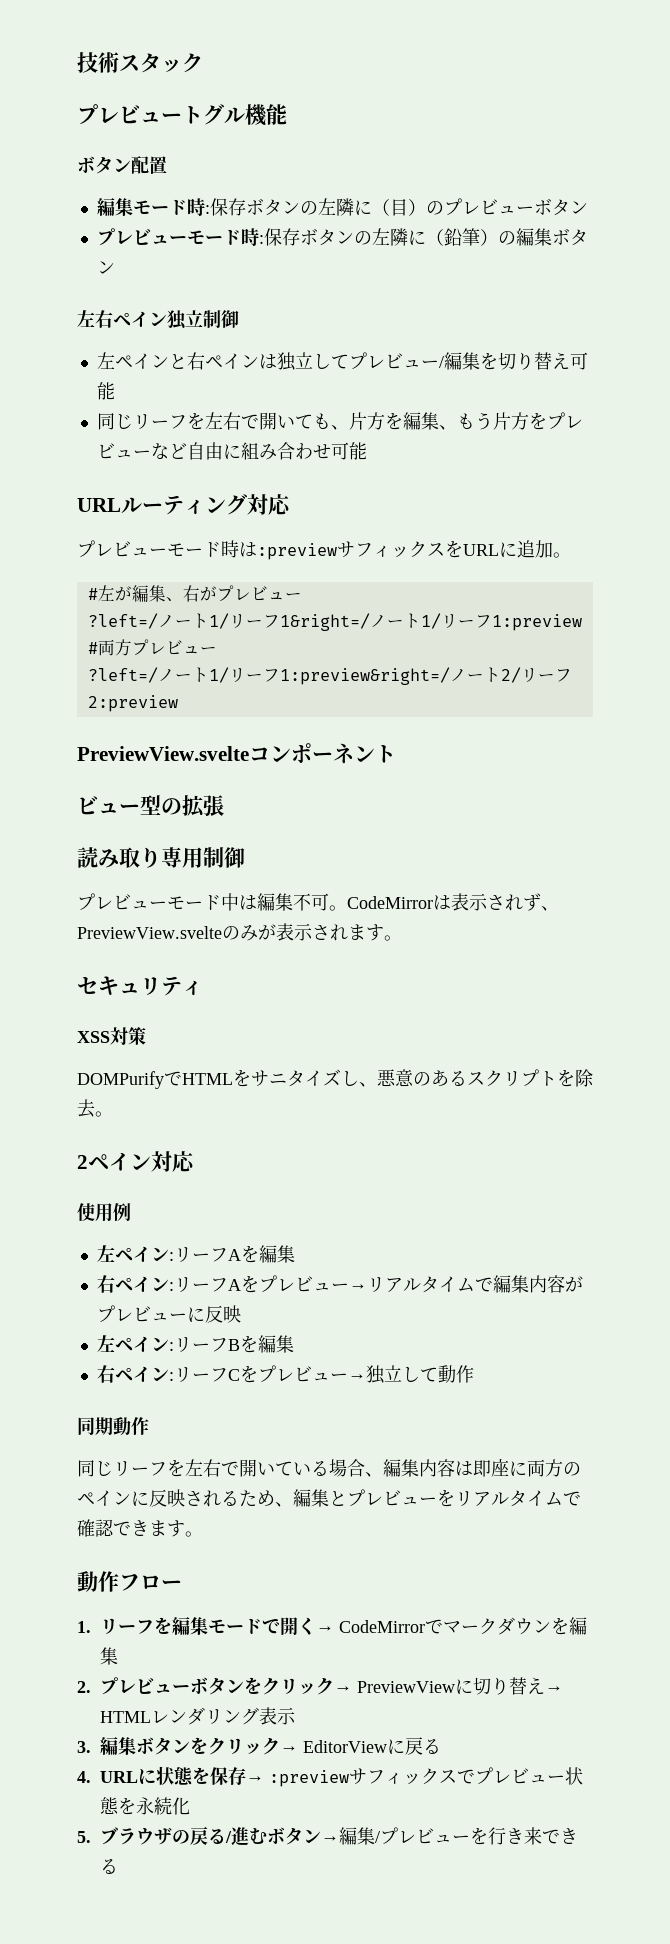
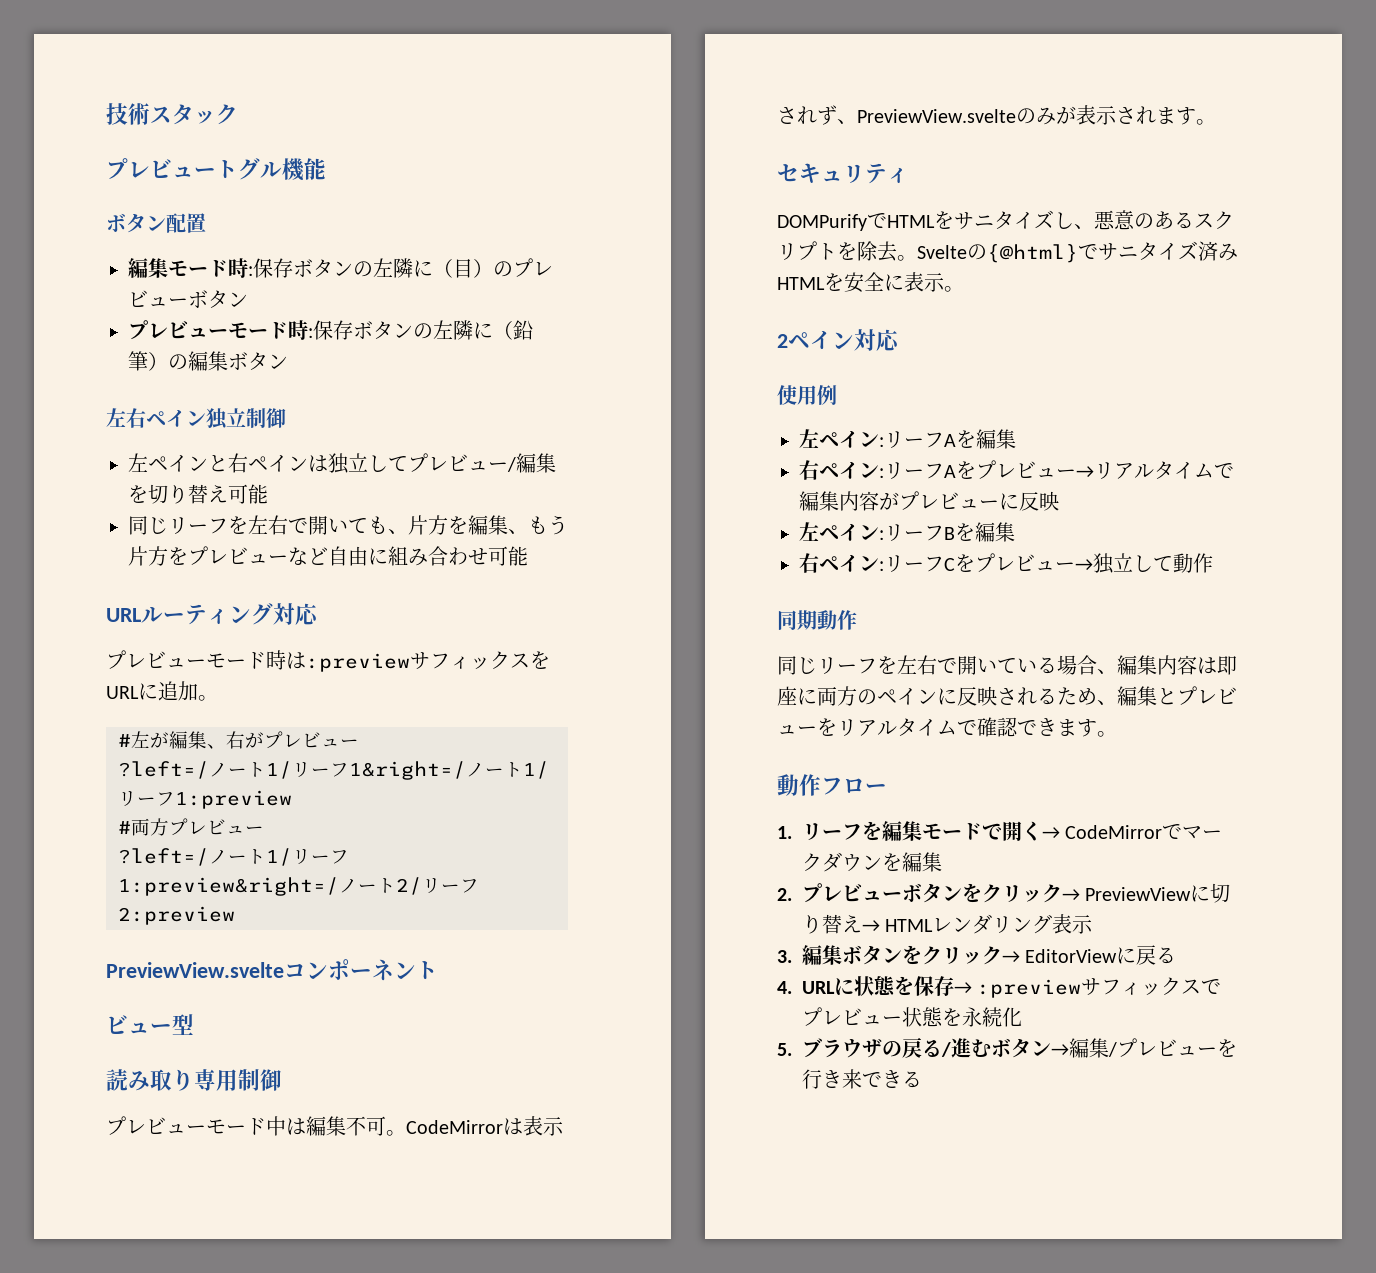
[161,795,224,817] の拡張 -> (194, 1024) none
[77,1027,146,1045] // XSS対策 -> (909, 175) none
(113, 1114) none -> [917,241,1238,263] [777,272,964,293] Svelteの{@html}でサニタイズ済みHTMLを安全に表示。

